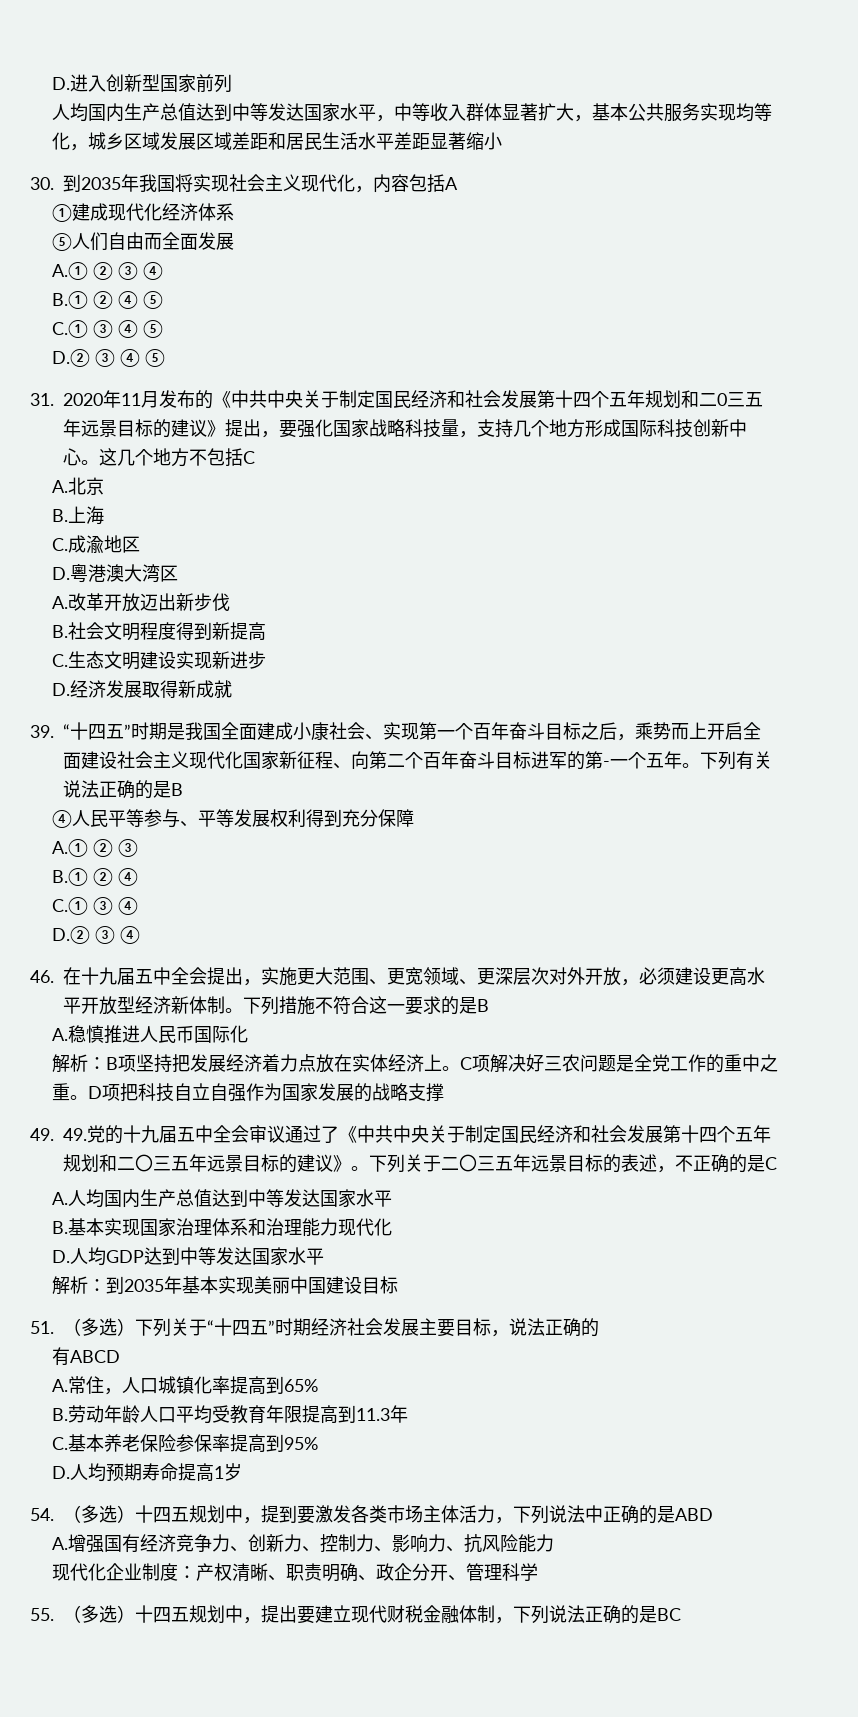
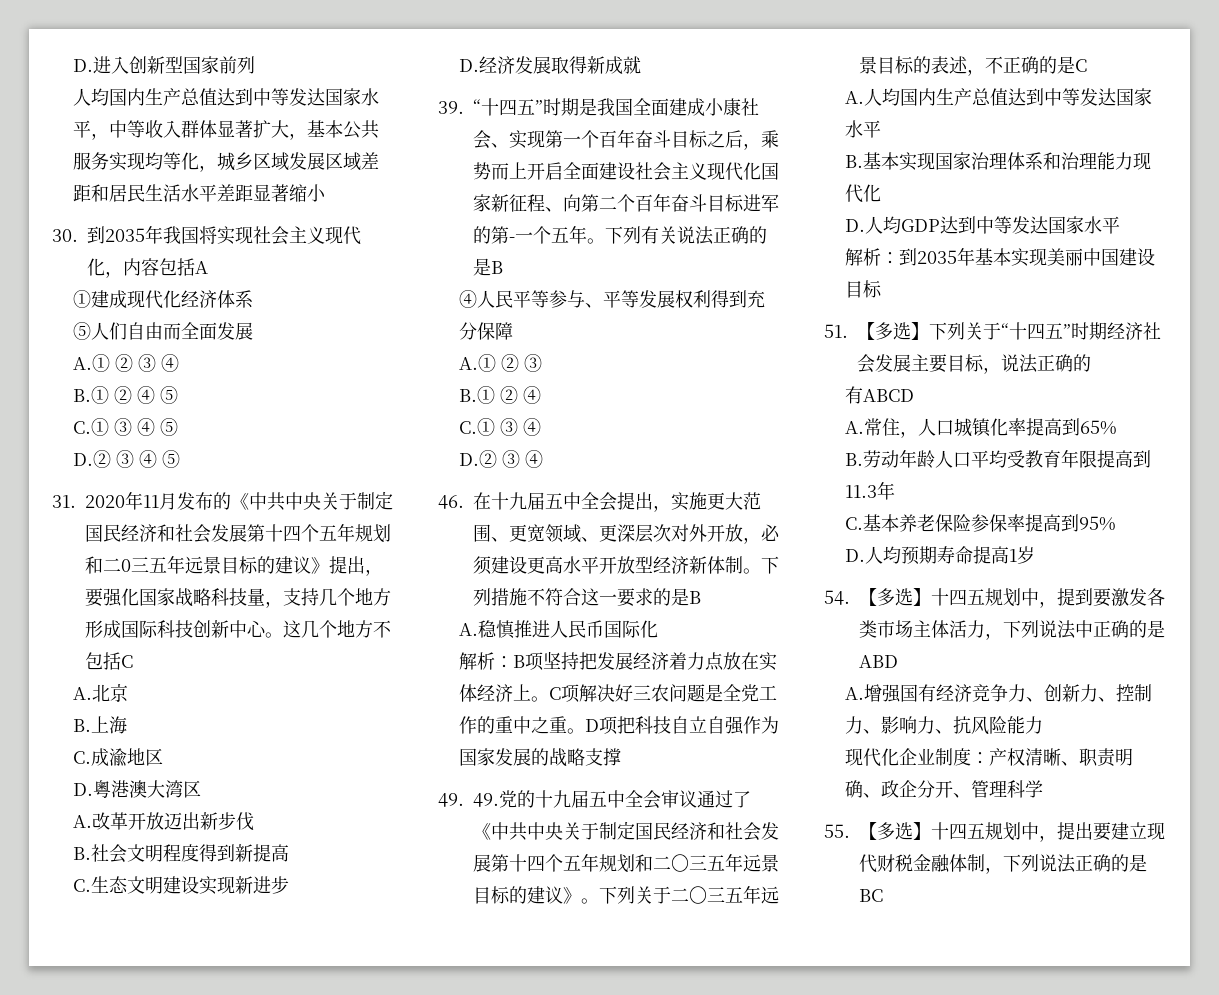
[63,1318,135,1336] （多选） -> [857,322,929,340] 【多选】
[63,1505,135,1523] （多选） -> [859,588,931,606] 【多选】
[63,1605,135,1623] （多选） -> [859,822,931,840] 【多选】

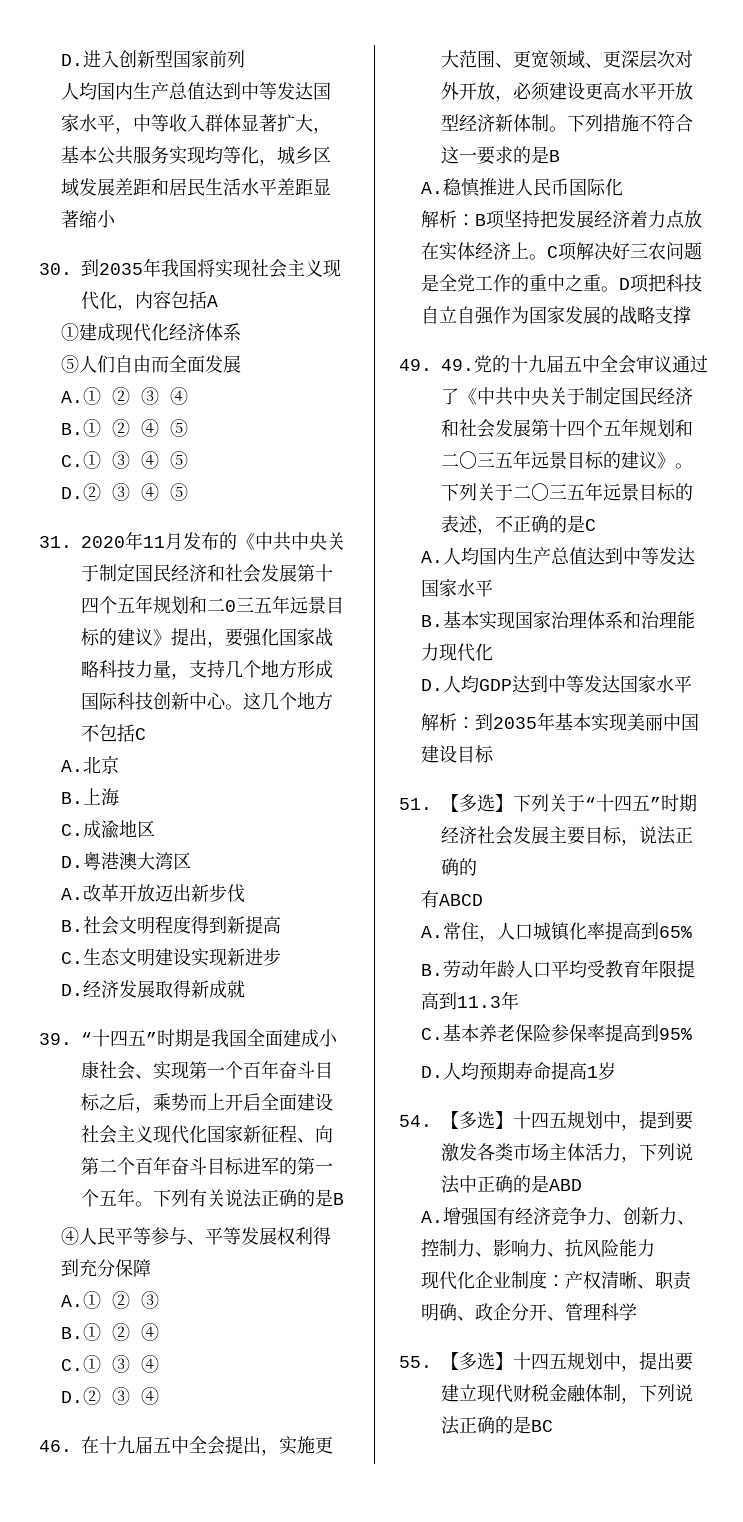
[324,152,361,171] 区域 -> (115, 187) none
(247, 597) none -> [135,660,153,678] 力
[509,237,515,242] - -> (315, 1166) none

